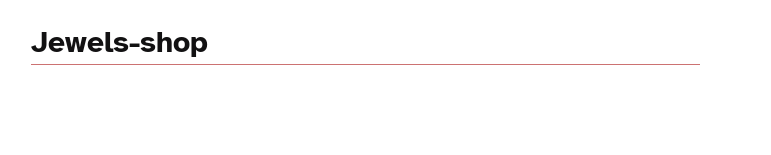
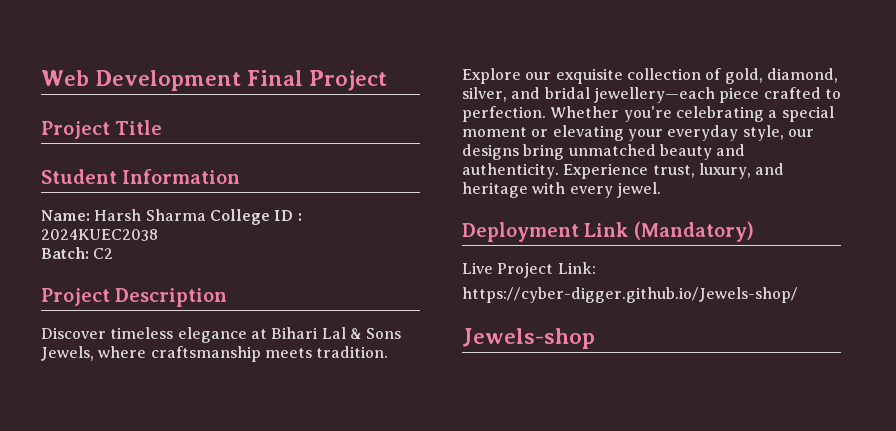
(31, 44) none -> [41,70,388,91] [41,120,163,139] [41,169,241,184] [41,209,302,225] [41,229,158,241] [41,247,114,259] [41,288,228,307] [41,327,402,343] [41,346,389,362] [462,68,838,84] [462,87,841,103] [462,106,834,122] [462,125,814,141] [462,144,746,160] [462,163,785,179] [462,182,661,198] [462,221,754,242] [462,262,596,278] [462,287,798,303] Web Development Final Project // Project Title // Student Information // Name: Harsh Sharma College ID : 2024KUEC2038 // Batch: C2 // Project Description // Discover timeless elegance at Bihari Lal & Sons Jewels, where craftsmanship meets tradition. Explore our exquisite collection of gold, diamond, silver, and bridal jewellery—each piece crafted to perfection. Whether you're celebrating a special moment or elevating your everyday style, our designs bring unmatched beauty and authenticity. Experience trust, luxury, and heritage with every jewel. // Deployment Link (Mandatory) // Live Project Link: // https://cyber-digger.github.io/Jewels-shop/ //

